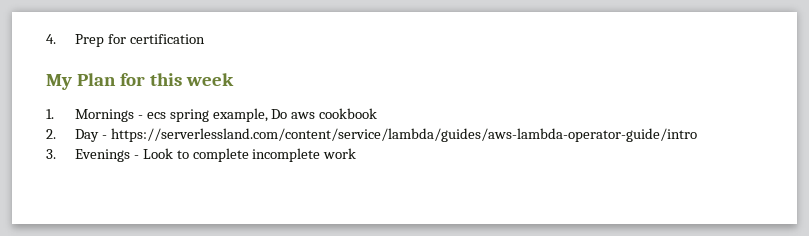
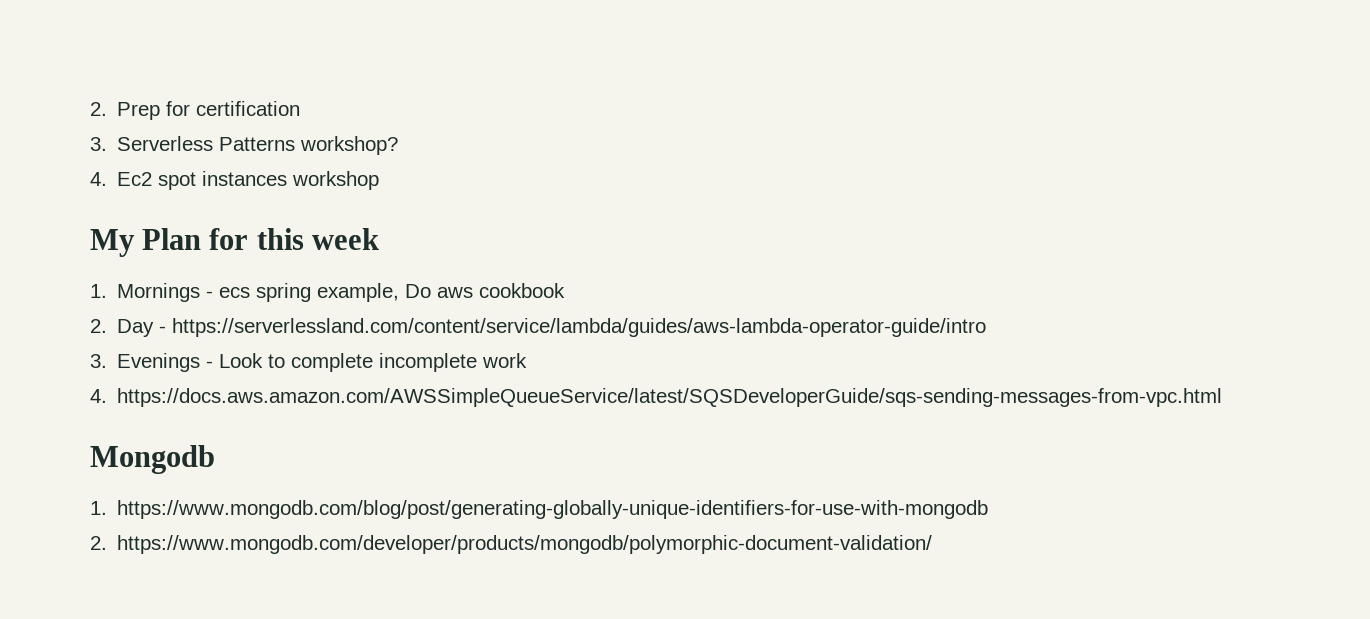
[46,34,56,44] 4. -> [90,102,107,116] 2.
(205, 39) none -> [90,136,399,155] [90,171,380,190] // 3. Serverless Patterns workshop? // 4. Ec2 spot instances workshop
(357, 153) none -> [90,388,1223,407] [90,445,215,474] [90,500,989,519] [90,535,933,554] // 4. https://docs.aws.amazon.com/AWSSimpleQueueService/latest/SQSDeveloperGuide/sqs-sending-messages-from-vpc.html // Mongodb // 1. https://www.mongodb.com/blog/post/generating-globally-unique-identifiers-for-use-with-mongodb // 2. https://www.mongodb.com/developer/products/mongodb/polymorphic-document-validation/

